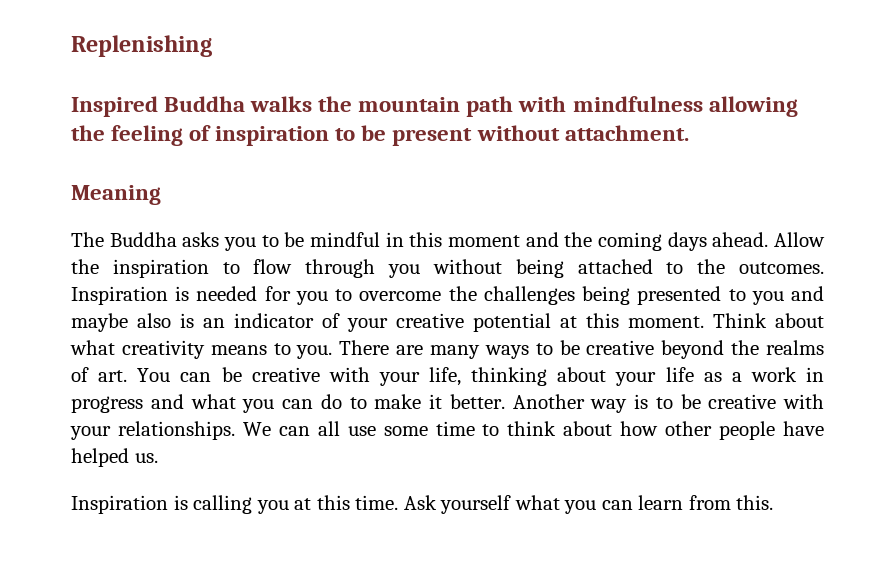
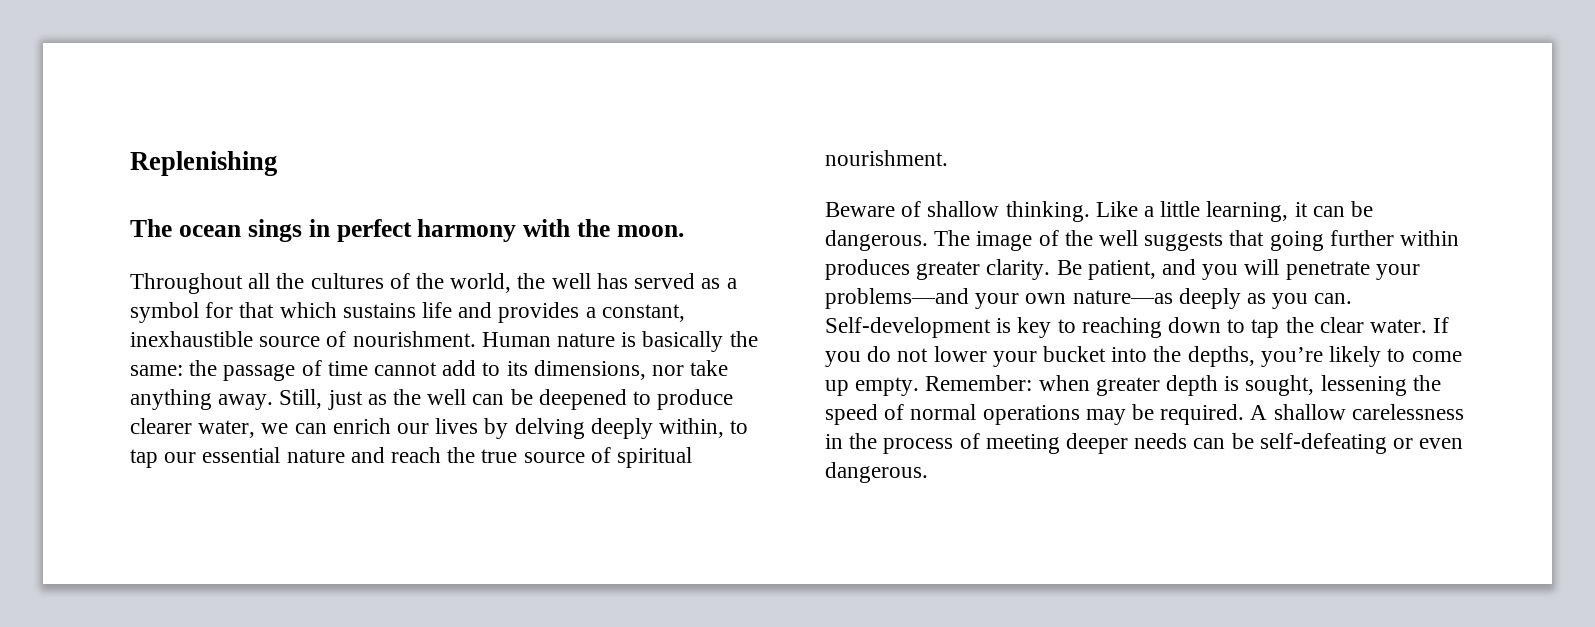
[71,96,798,117] [71,125,689,146] [71,185,161,205] [71,232,825,251] [71,259,825,278] [71,286,825,305] [71,313,824,332] [70,340,824,359] [71,367,824,386] [71,394,824,413] [70,421,825,440] [71,448,158,467] [71,495,774,514] Inspired Buddha walks the mountain path with mindfulness allowing the feeling of inspiration to be present without attachment. // Meaning // The Buddha asks you to be mindful in this moment and the coming days ahead. Allow the inspiration to flow through you without being attached to the outcomes. Inspiration is needed for you to overcome the challenges being presented to you and maybe also is an indicator of your creative potential at this moment. Think about what creativity means to you. There are many ways to be creative beyond the realms of art. You can be creative with your life, thinking about your life as a work in progress and what you can do to make it better. Another way is to be creative with your relationships. We can all use some time to think about how other people have helped us. // Inspiration is calling you at this time. Ask yourself what you can learn from this. -> [130,219,685,242] [130,273,737,294] [130,302,685,323] [130,331,758,352] [130,360,729,381] [130,389,734,410] [130,418,749,439] [130,447,693,468] [825,150,948,166] [825,201,1374,222] [825,230,1460,251] [825,259,1420,280] [825,288,1353,309] [825,317,1450,338] [825,346,1462,367] [825,375,1441,396] [825,404,1464,425] [825,433,1464,454] [825,462,928,483] The ocean sings in perfect harmony with the moon. // Throughout all the cultures of the world, the well has served as a symbol for that which sustains life and provides a constant, inexhaustible source of nourishment. Human nature is basically the same: the passage of time cannot add to its dimensions, nor take anything away. Still, just as the well can be deepened to produce clearer water, we can enrich our lives by delving deeply within, to tap our essential nature and reach the true source of spiritual nourishment. // Beware of shallow thinking. Like a little learning, it can be dangerous. The image of the well suggests that going further within produces greater clarity. Be patient, and you will penetrate your problems—and your own nature—as deeply as you can. Self-development is key to reaching down to tap the clear water. If you do not lower your bucket into the depths, you’re likely to come up empty. Remember: when greater depth is sought, lessening the speed of normal operations may be required. A shallow carelessness in the process of meeting deeper needs can be self-defeating or even dangerous.

